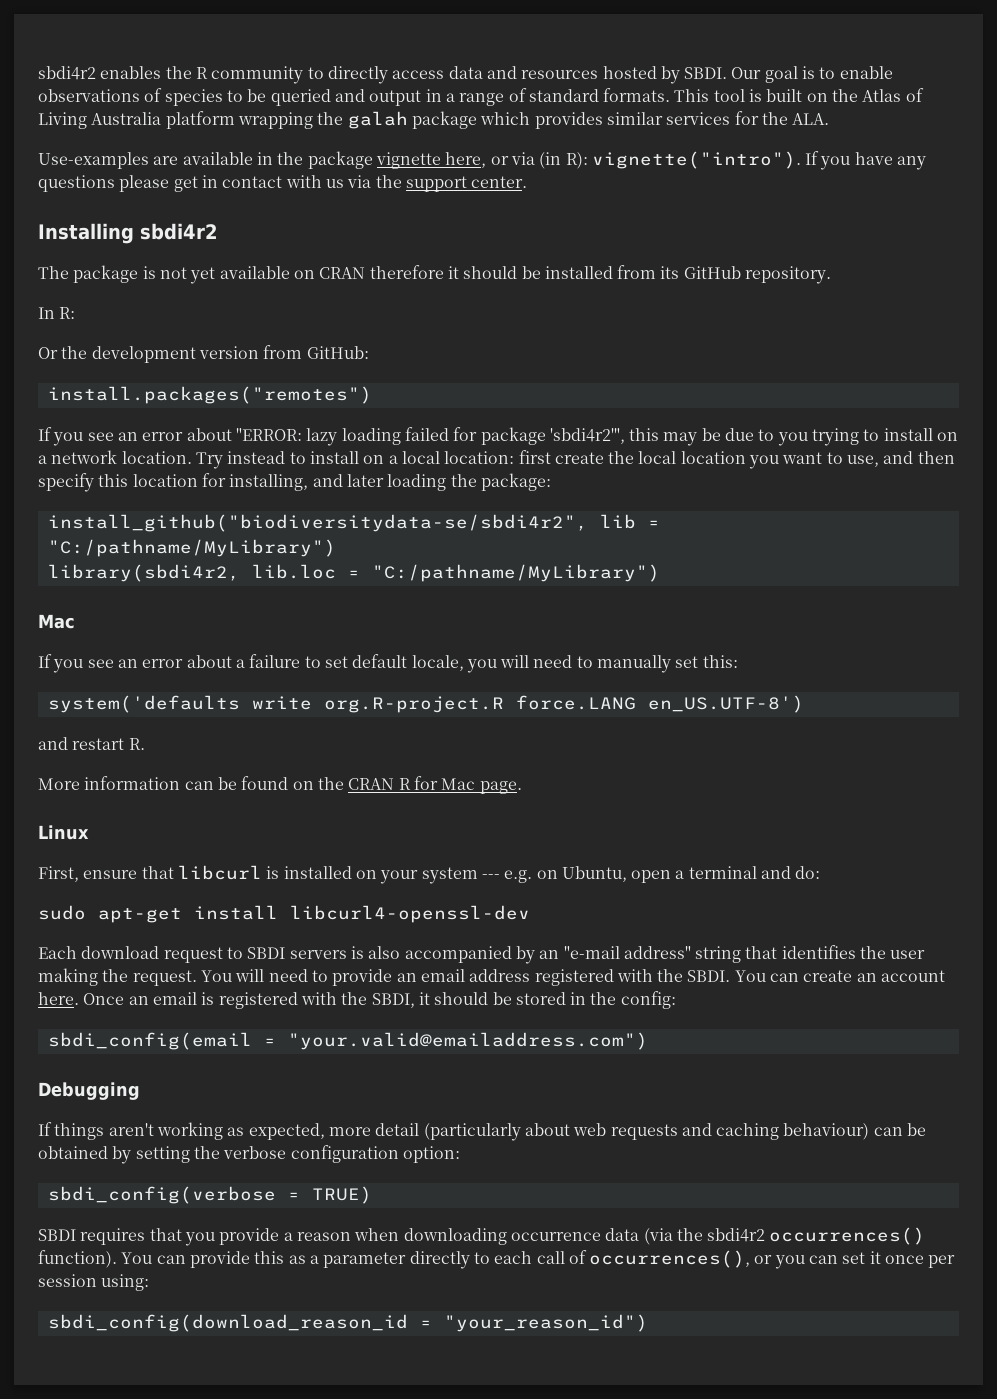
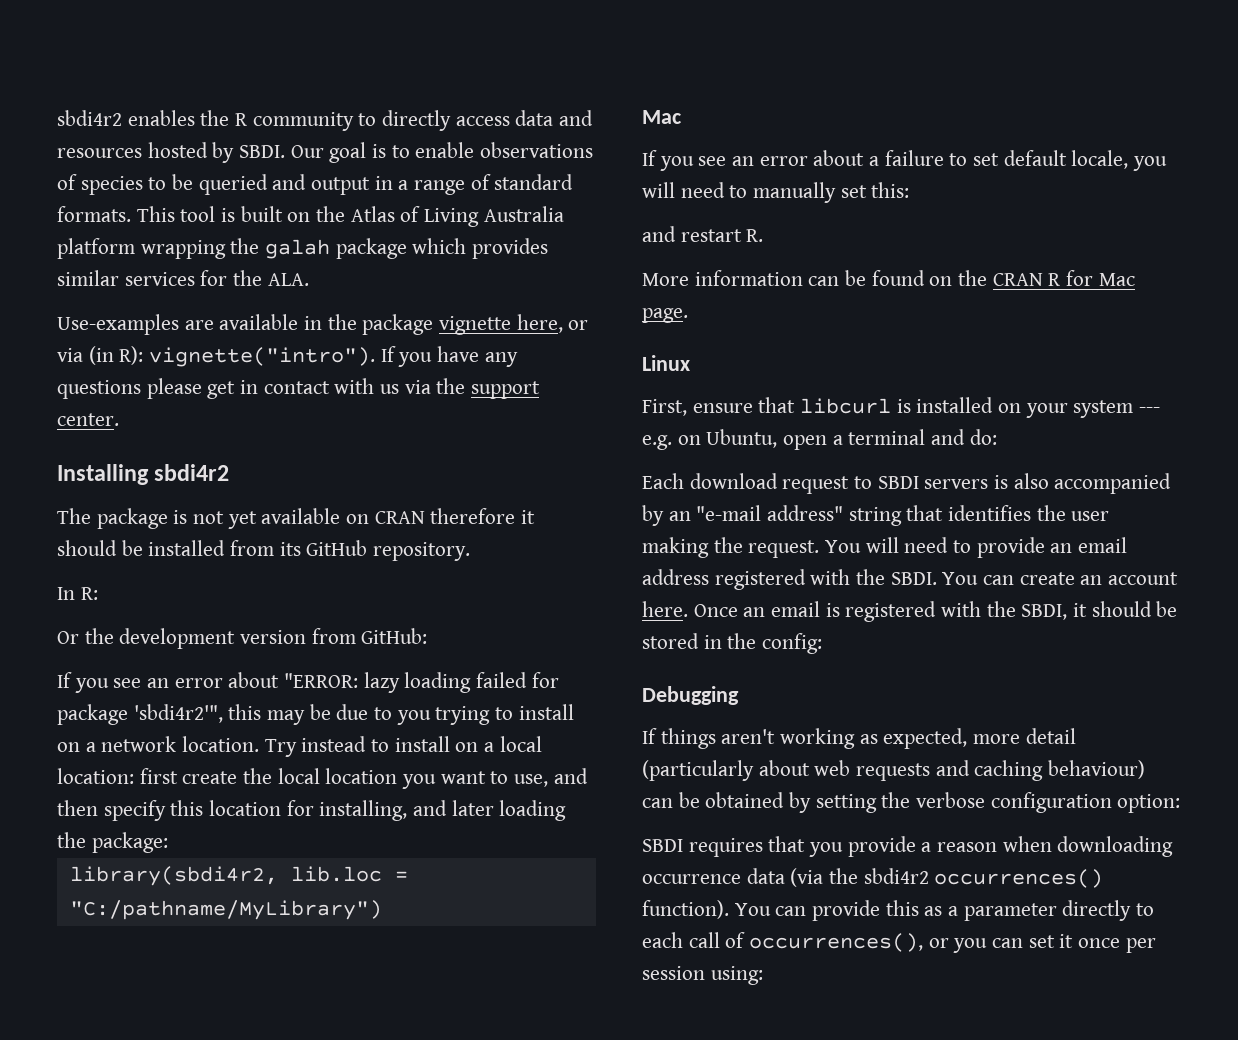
[47,386,372,404] // install.packages("remotes") -> (428, 636) none
[47,514,660,532] [47,539,336,557] // install_github("biodiversitydata-se/sbdi4r2", lib = "C:/pathname/MyLibrary") -> (168, 842) none
[47,695,804,713] // system('defaults write org.R-project.R force.LANG en_US.UTF-8') -> (910, 190) none
[38,905,530,923] // sudo apt-get install libcurl4-openssl-dev -> (997, 437) none
[47,1032,648,1050] // sbdi_config(email = "your.valid@emailaddress.com") -> (823, 643) none
[47,1186,372,1204] // sbdi_config(verbose = TRUE) -> (1181, 803) none
[47,1314,648,1332] // sbdi_config(download_reason_id = "your_reason_id") -> (763, 975) none

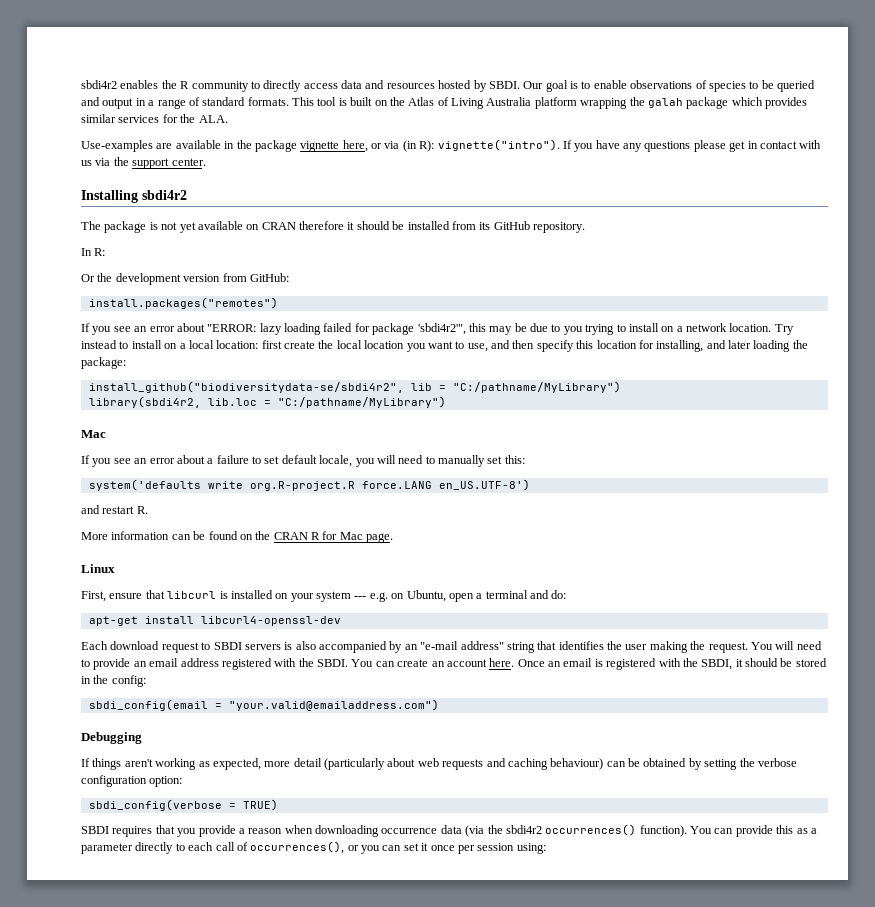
(428, 636) none -> [88,297,278,309] // install.packages("remotes")
(168, 842) none -> [88,381,621,393] // install_github("biodiversitydata-se/sbdi4r2", lib = "C:/pathname/MyLibrary")
(910, 190) none -> [88,479,530,491] // system('defaults write org.R-project.R force.LANG en_US.UTF-8')
(997, 437) none -> [88,616,341,626] // apt-get install libcurl4-openssl-dev
(823, 643) none -> [88,699,439,711] // sbdi_config(email = "your.valid@emailaddress.com")
(1181, 803) none -> [88,799,278,811] // sbdi_config(verbose = TRUE)

